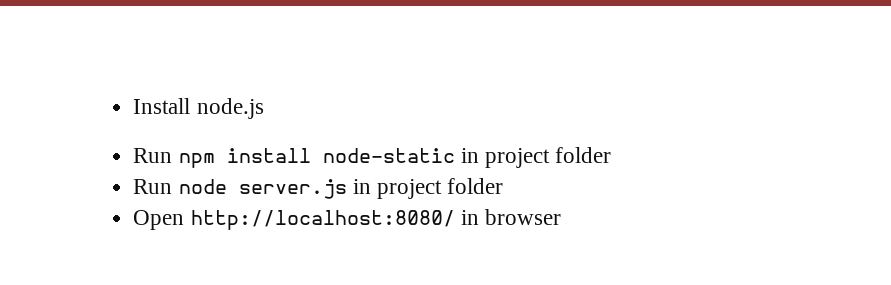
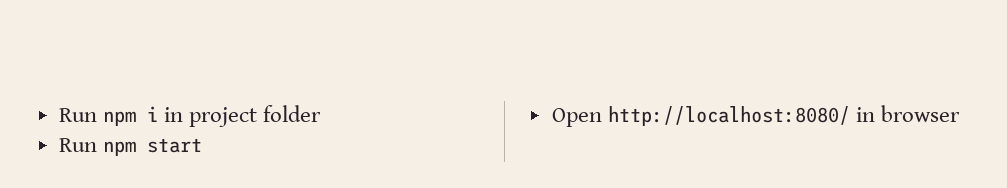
[133,98,264,119] [133,148,455,168] Install node.js // Run npm install node-static -> [58,106,158,126] Run npm i
[178,178,504,199] node server.js in project folder -> [102,138,202,156] npm start

